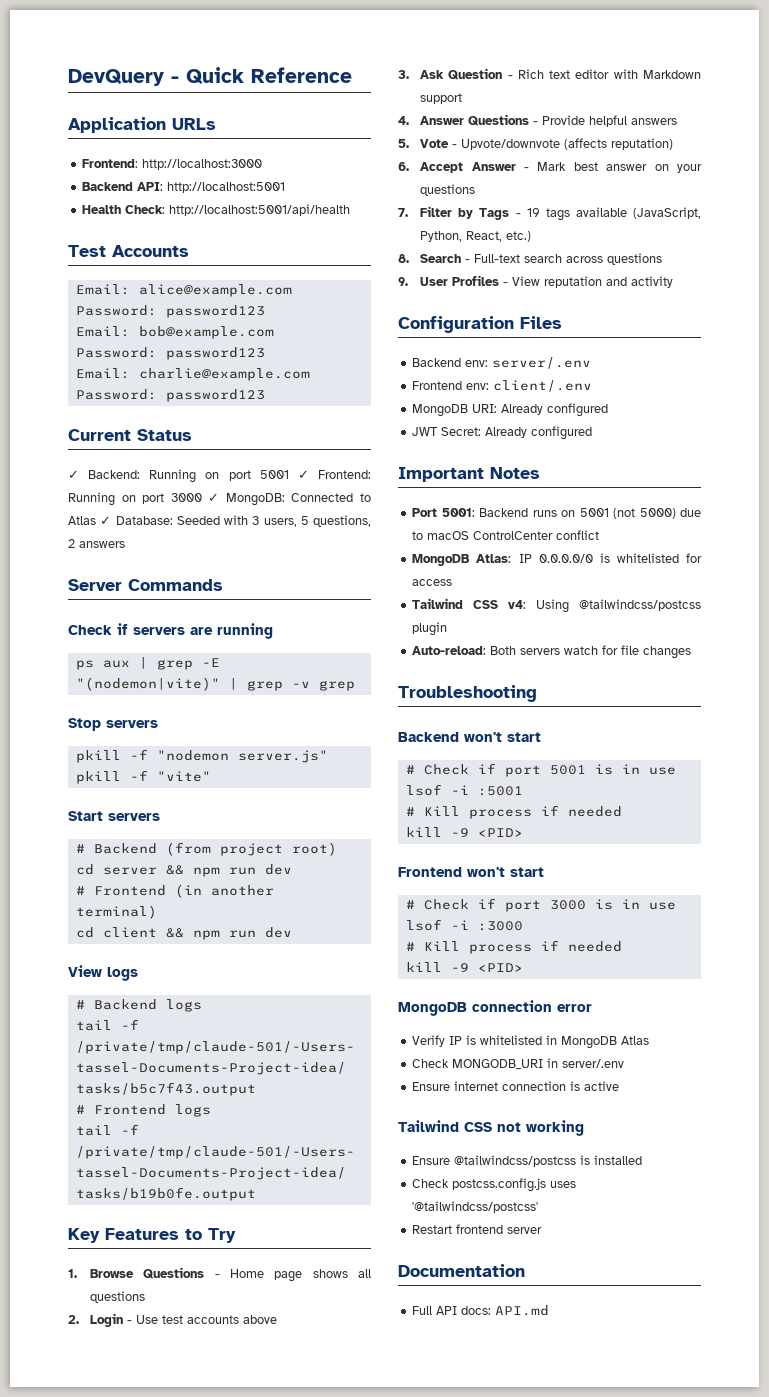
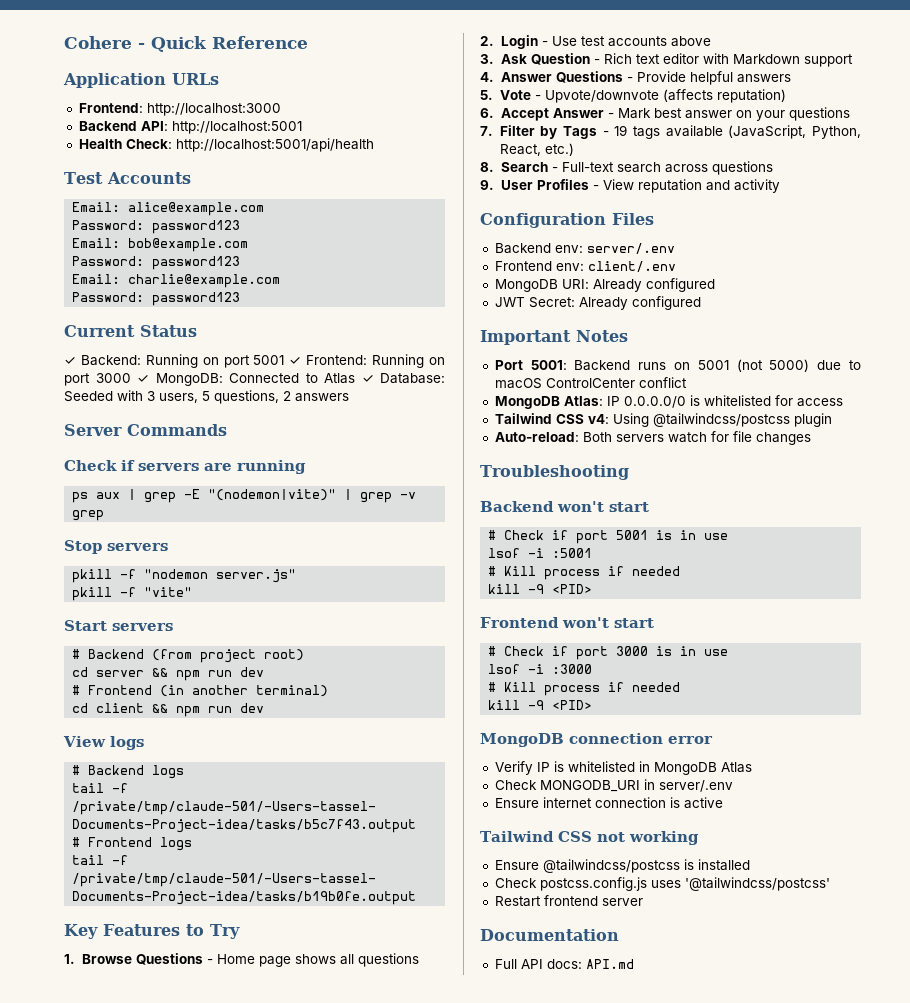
[68,69,164,86] DevQuery -> [64,36,132,49] Cohere

